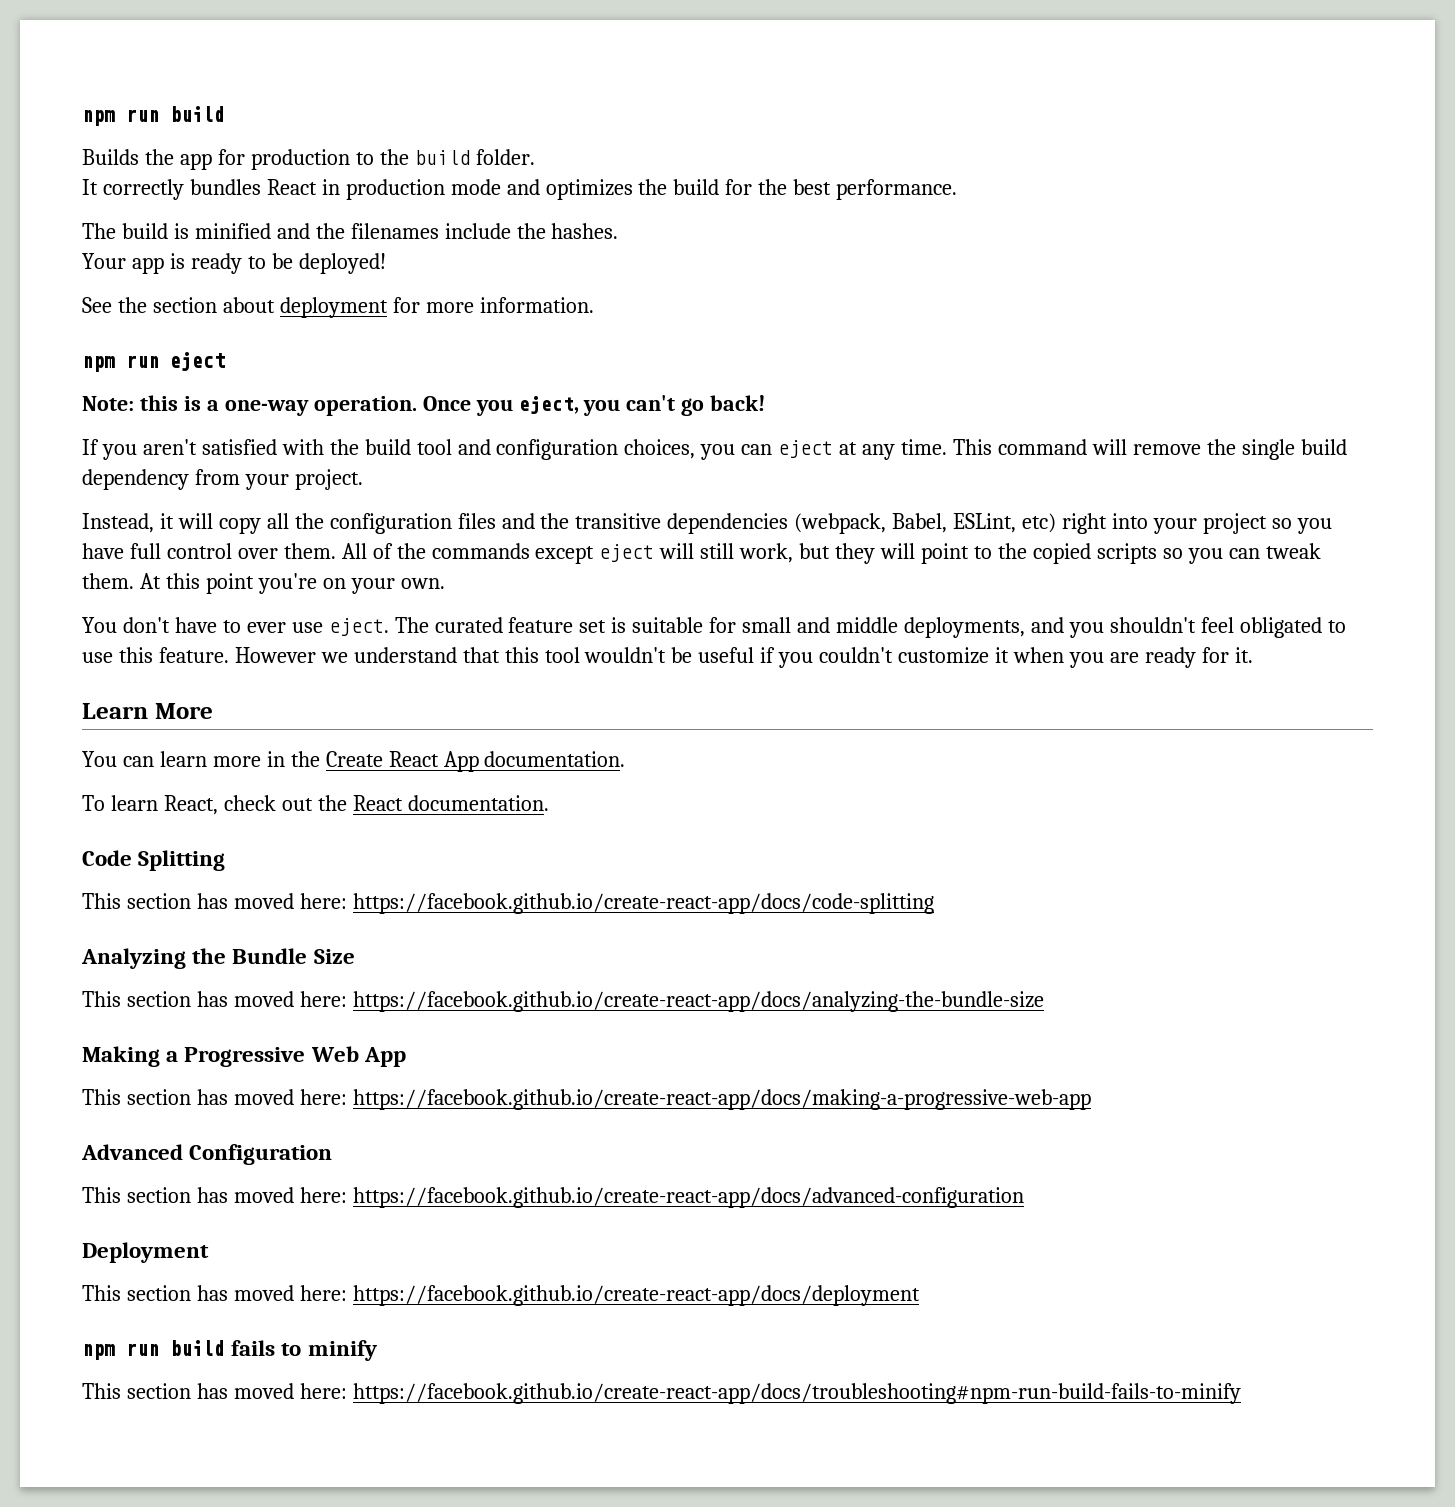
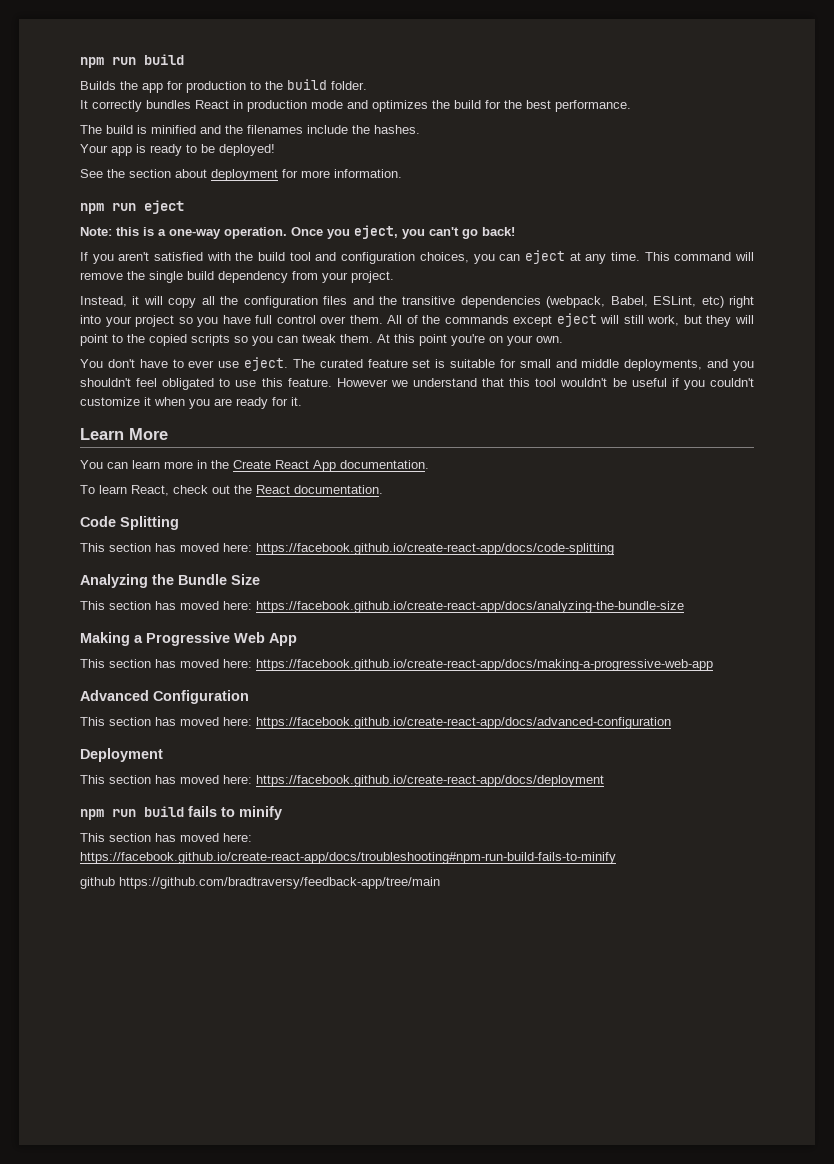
(1241, 1393) none -> [80,877,440,889] // github https://github.com/bradtraversy/feedback-app/tree/main

